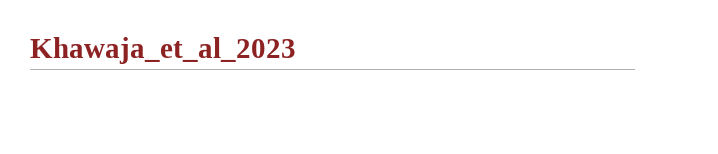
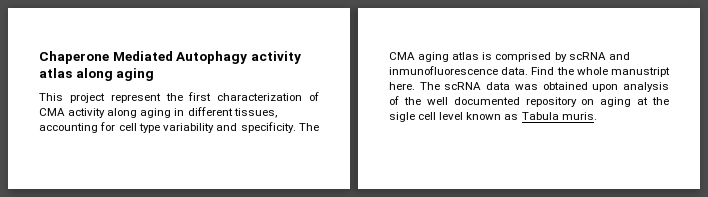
[30,37,296,64] Khawaja_et_al_2023 -> [39,51,301,64] [39,68,155,81] [39,92,319,103] [39,107,277,118] [39,122,319,133] [389,52,630,62] [389,66,670,77] [389,82,669,92] [389,96,669,107] [389,112,597,122] Chaperone Mediated Autophagy activity atlas along aging // This project represent the first characterization of CMA activity along aging in different tissues, accounting for cell type variability and specificity. The CMA aging atlas is comprised by scRNA and inmunofluorescence data. Find the whole manustript here. The scRNA data was obtained upon analysis of the well documented repository on aging at the sigle cell level known as Tabula muris.

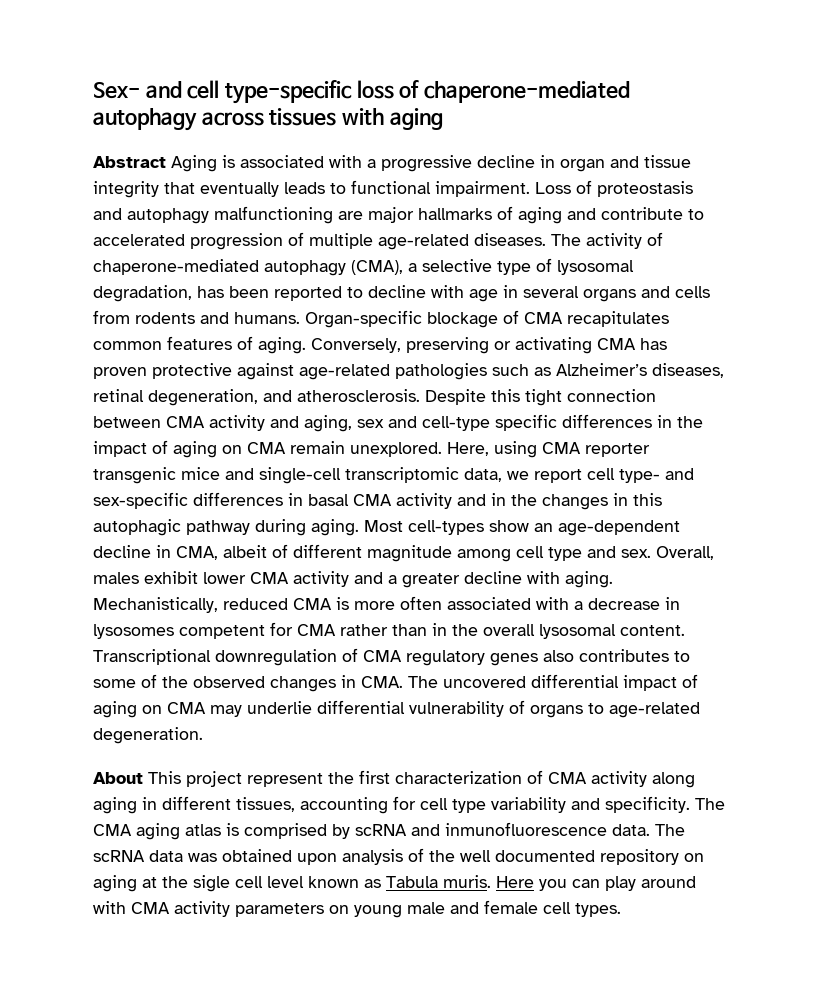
[39,51,301,64] [39,68,155,81] Chaperone Mediated Autophagy activity atlas along aging // -> [93,80,631,104] [93,108,443,131] [93,155,691,172] [93,180,693,198] [93,206,704,224] [93,232,663,250] [93,258,634,276] [93,285,710,302] [93,310,669,328] [93,336,667,354] [93,363,724,380] [93,389,656,406] [93,414,703,432] [93,440,650,458] [93,467,694,484] [93,492,662,510] [93,519,680,536] [93,544,714,562] [93,571,613,588] [93,596,680,613] [93,622,685,639] [93,648,690,666] [93,674,698,692] [93,700,700,718] [93,727,203,744] [93,772,143,784] Sex- and cell type-specific loss of chaperone-mediated autophagy across tissues with aging // Abstract Aging is associated with a progressive decline in organ and tissue integrity that eventually leads to functional impairment. Loss of proteostasis and autophagy malfunctioning are major hallmarks of aging and contribute to accelerated progression of multiple age-related diseases. The activity of chaperone-mediated autophagy (CMA), a selective type of lysosomal degradation, has been reported to decline with age in several organs and cells from rodents and humans. Organ-specific blockage of CMA recapitulates common features of aging. Conversely, preserving or activating CMA has proven protective against age-related pathologies such as Alzheimer’s diseases, retinal degeneration, and atherosclerosis. Despite this tight connection between CMA activity and aging, sex and cell-type specific differences in the impact of aging on CMA remain unexplored. Here, using CMA reporter transgenic mice and single-cell transcriptomic data, we report cell type- and sex-specific differences in basal CMA activity and in the changes in this autophagic pathway during aging. Most cell-types show an age-dependent decline in CMA, albeit of different magnitude among cell type and sex. Overall, males exhibit lower CMA activity and a greater decline with aging. Mechanistically, reduced CMA is more often associated with a decrease in lysosomes competent for CMA rather than in the overall lysosomal content. Transcriptional downregulation of CMA regulatory genes also contributes to some of the observed changes in CMA. The uncovered differential impact of aging on CMA may underlie differential vulnerability of organs to age-related degeneration. // About
[531,67,670,77] [389,82,415,90] Find the whole manustript here. -> (650, 830) none
(597, 116) none -> [496,876,696,891] [93,900,621,918] Here you can play around with CMA activity parameters on young male and female cell types.

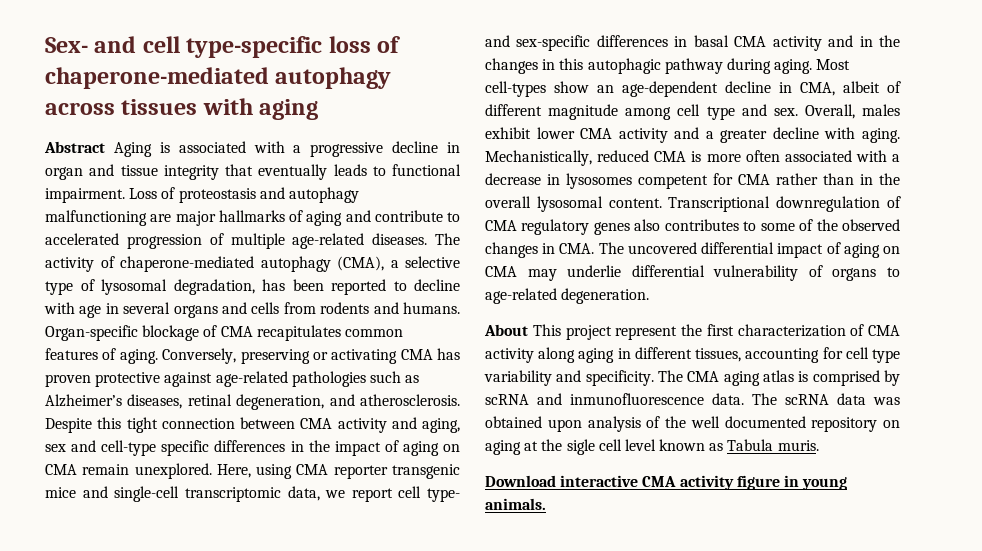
[496,876,696,891] [93,900,621,918] Here you can play around with CMA activity parameters on young male and female cell types. -> [485,475,848,490] [485,498,546,510] // Download interactive CMA activity figure in young animals.

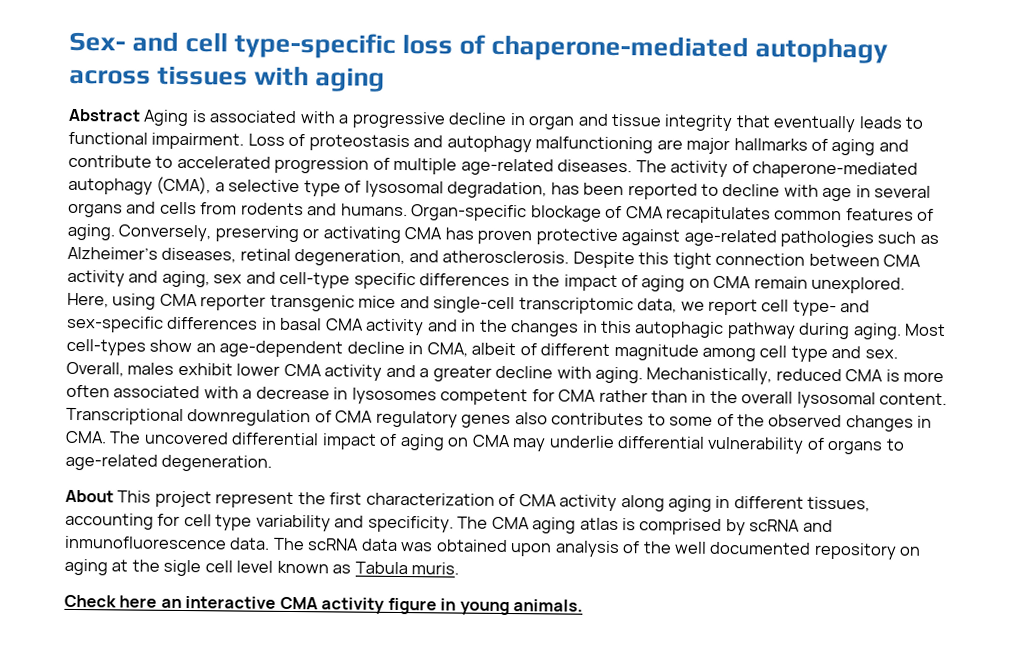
[485,475,556,487] Download -> [64,594,182,608] Check here an

